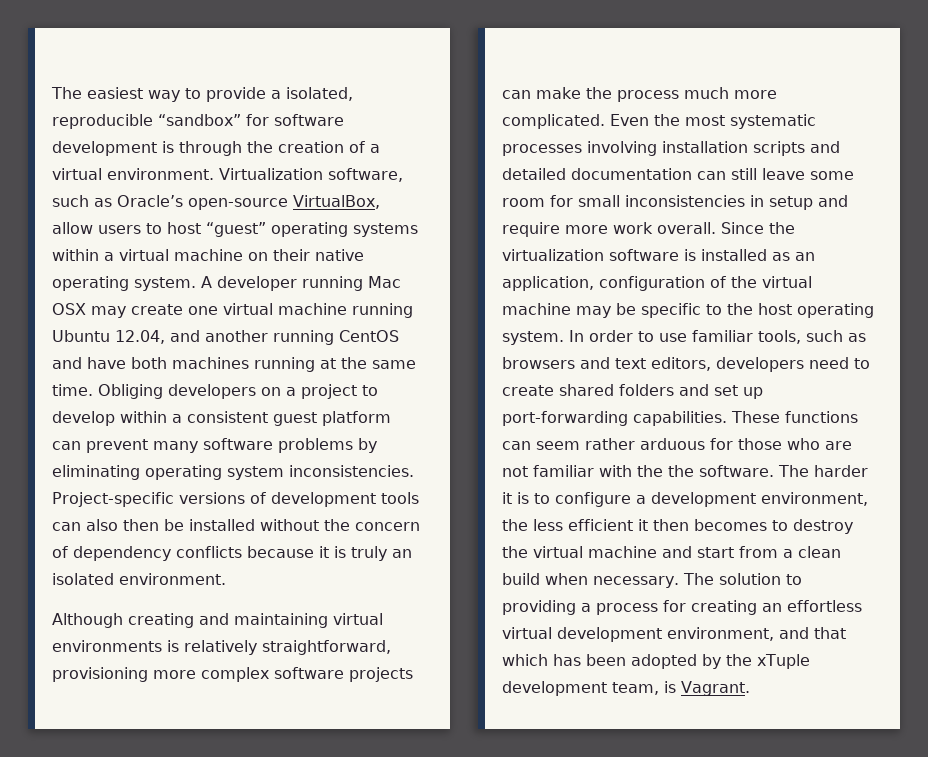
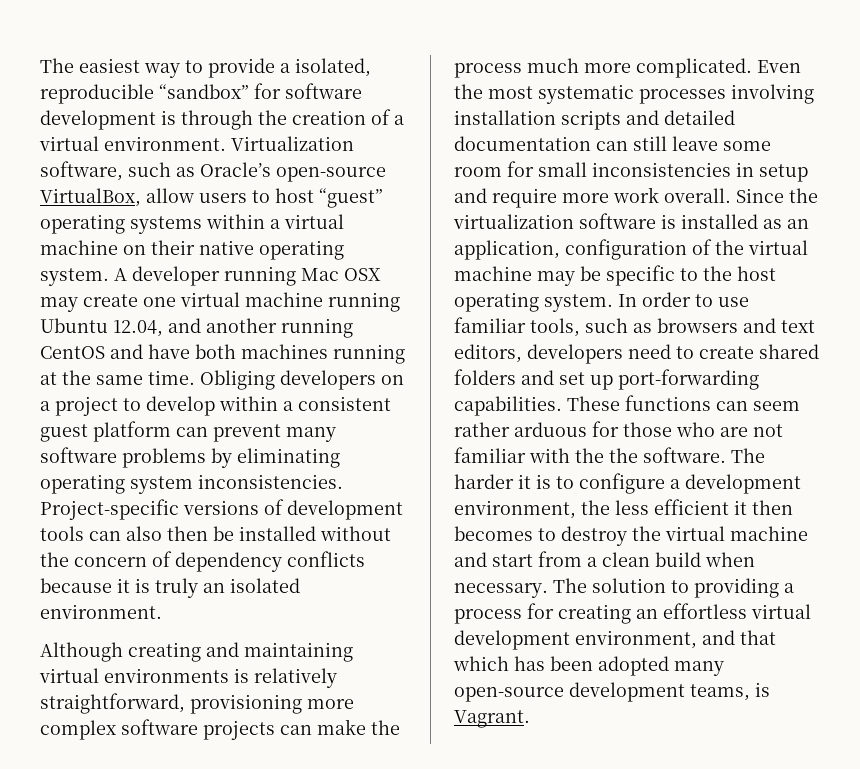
[702,654,810,669] [502,681,659,696] by the xTuple development team, -> [674,661,724,676] [454,682,750,702] many open-source development teams,

